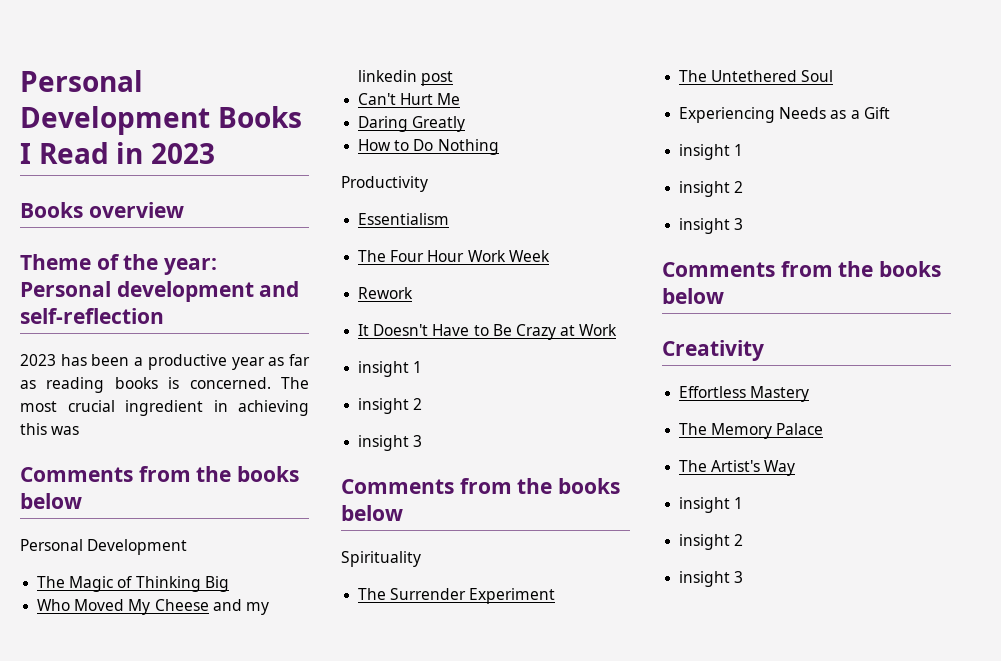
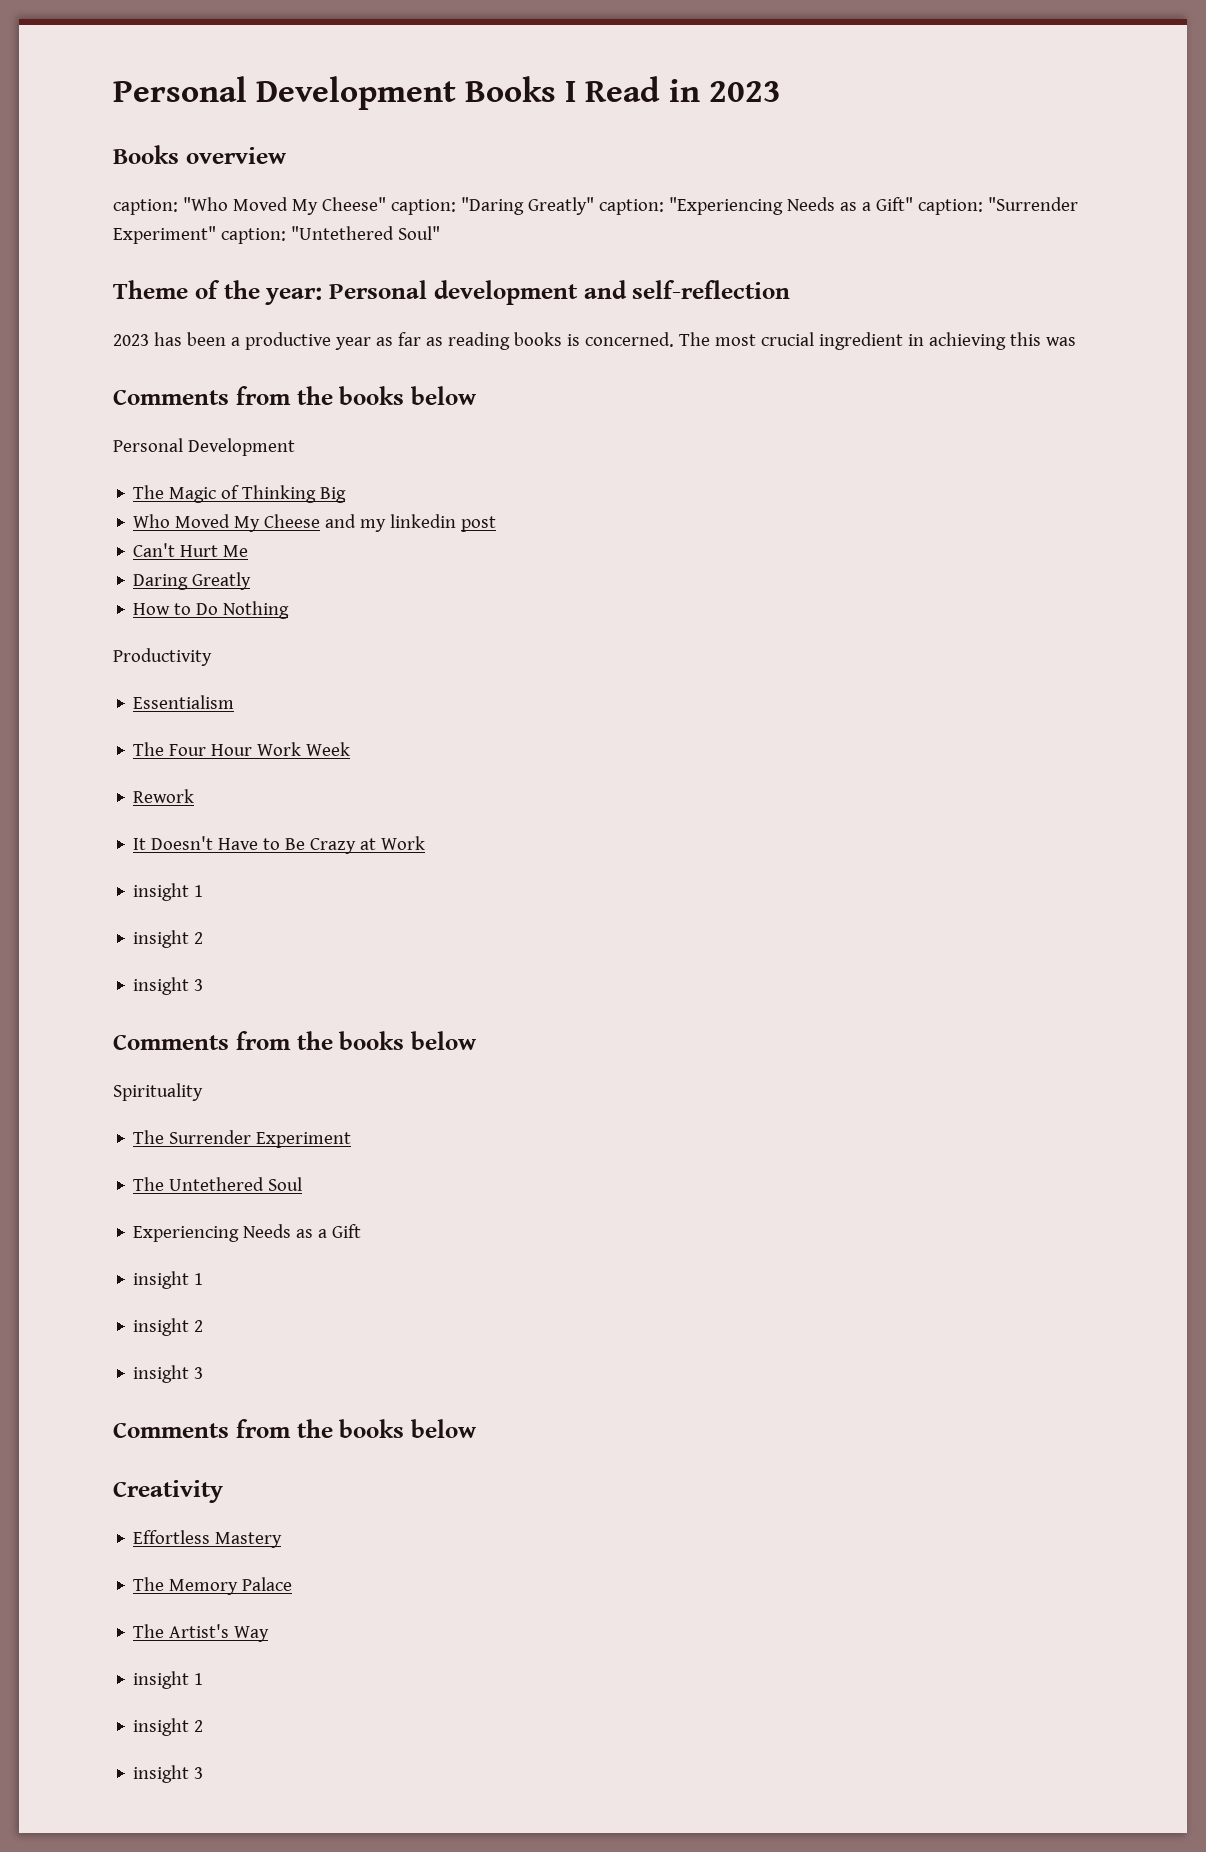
(184, 210) none -> [113,197,1078,215] [113,226,440,244] // caption: "Who Moved My Cheese" caption: "Daring Greatly" caption: "Experiencing Needs as a Gift" caption: "Surrender Experiment" caption: "Untethered Soul"

